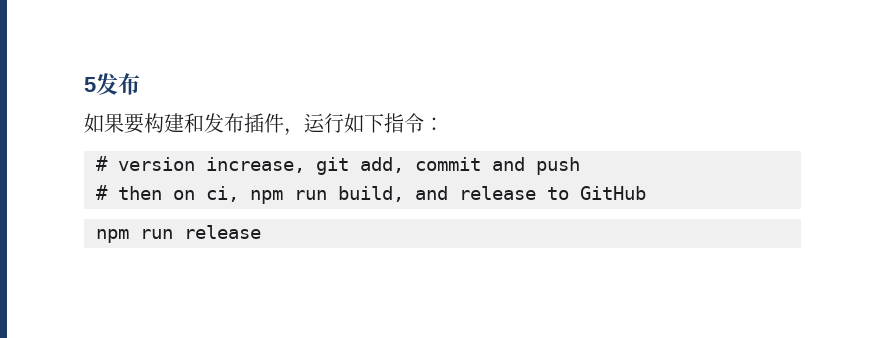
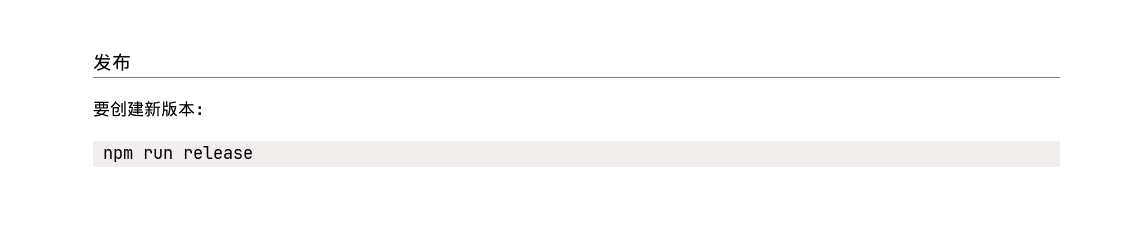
[84,77,96,92] 5 -> (93, 62) none
[84,113,444,136] [96,156,580,175] [96,185,646,204] 如果要构建和发布插件，运行如下指令： // # version increase, git add, commit and push // # then on ci, npm run build, and release to GitHub -> [93,101,212,117] 要创建新版本：

